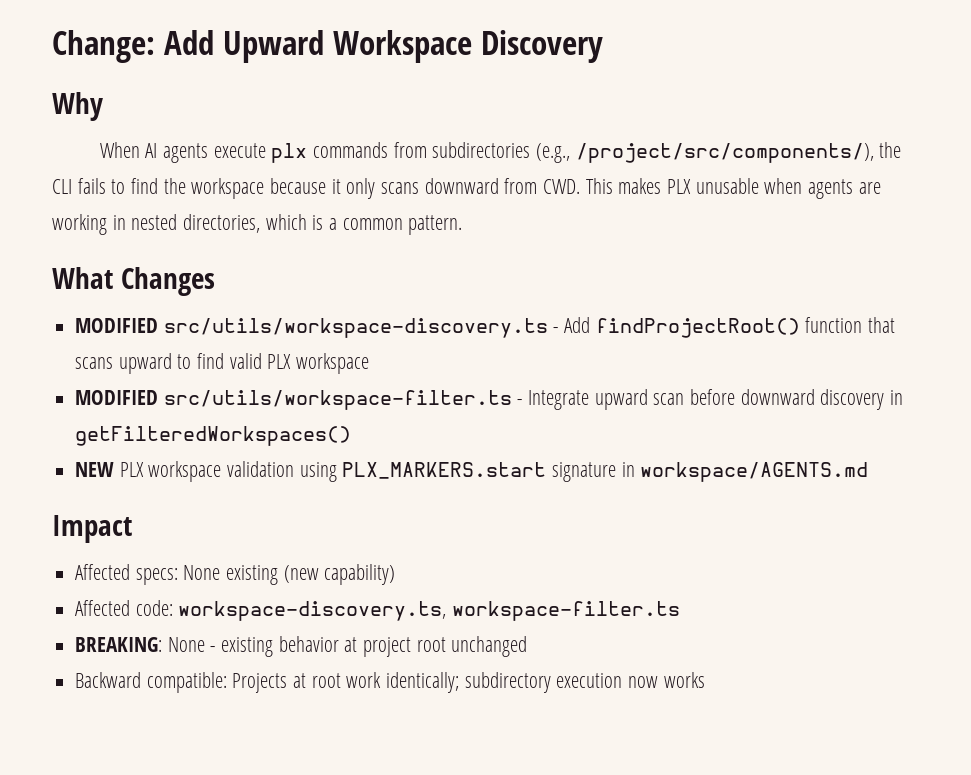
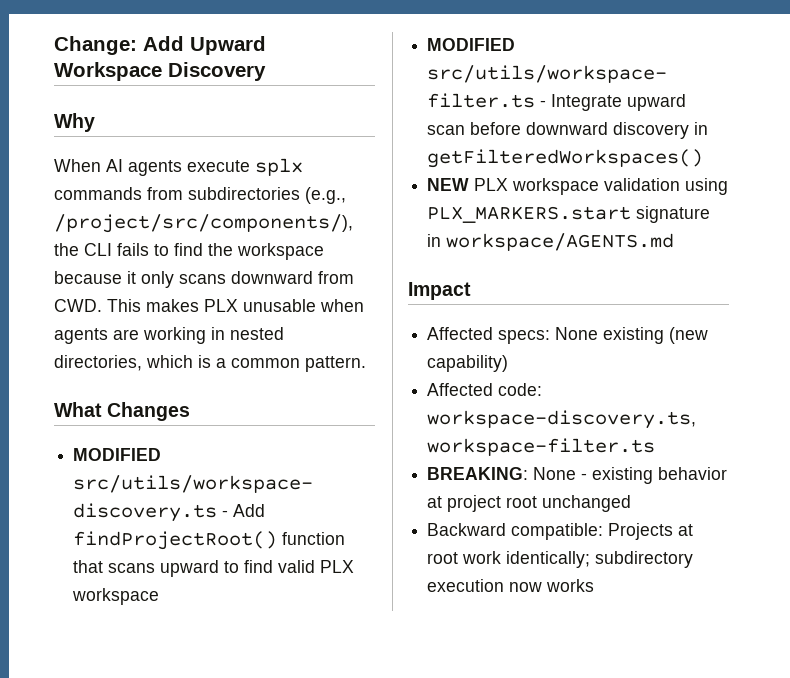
[271,143,308,163] plx -> [255,158,303,176] splx

